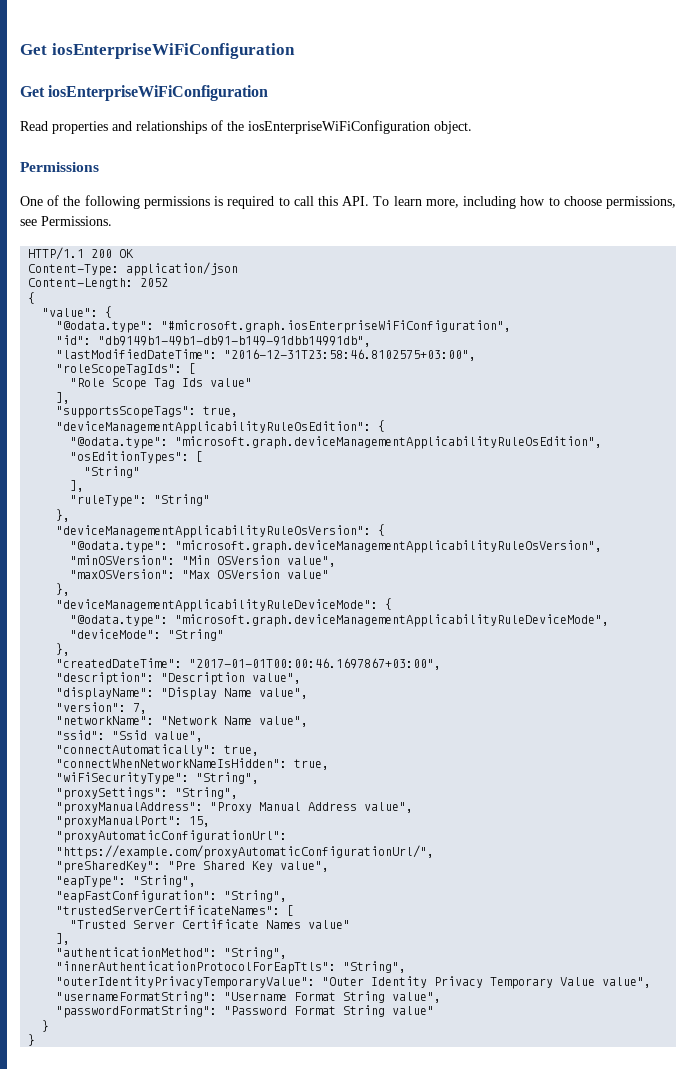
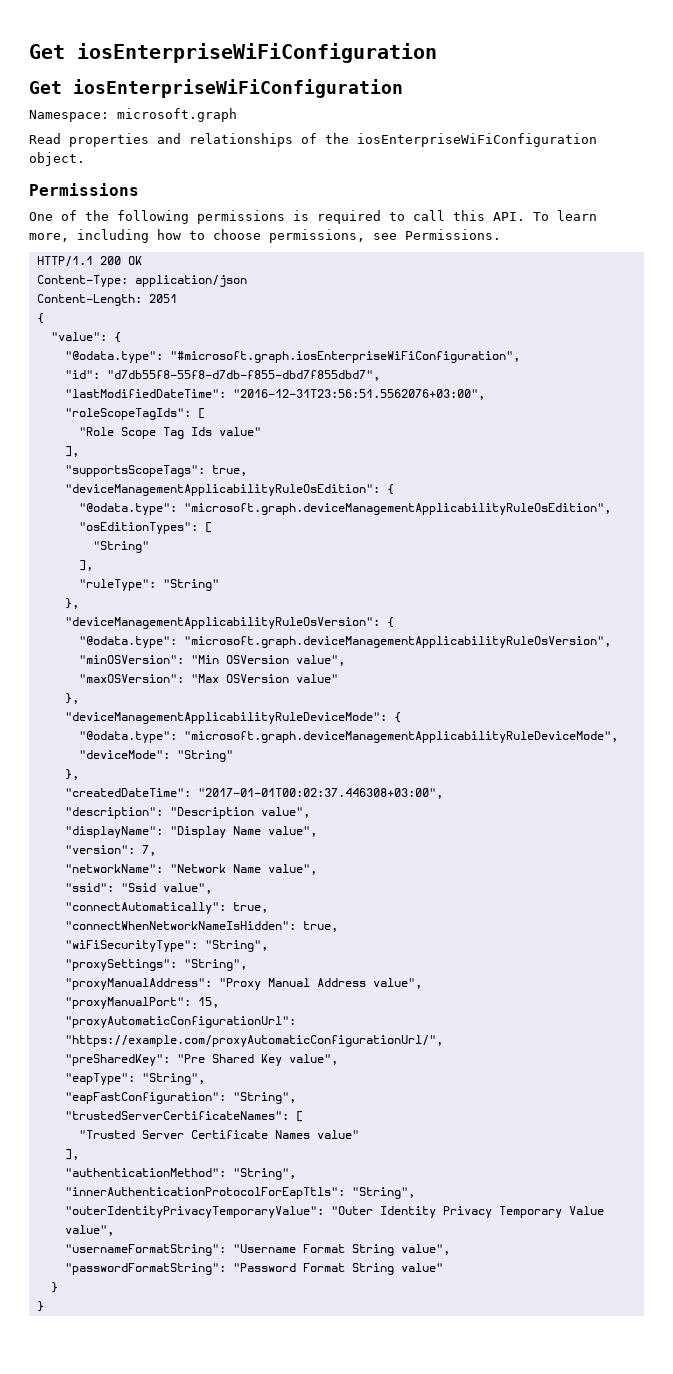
(269, 93) none -> [29,108,237,122] // Namespace: microsoft.graph
[140,278,169,287] 2052 -> [148,294,177,303] 2051
[98,336,372,347] "db9149b1-49b1-db91-b149-91dbb14991db", -> [106,370,380,381] "d7db55f8-55f8-d7db-f855-dbd7f855dbd7",
[224,349,477,361] "2016-12-31T23:58:46.8102575+03:00", -> [232,389,485,400] "2016-12-31T23:56:51.5562076+03:00",
[189,658,442,670] "2017-01-01T00:00:46.1697867+03:00", -> [197,788,443,799] "2017-01-01T00:02:37.446308+03:00",

